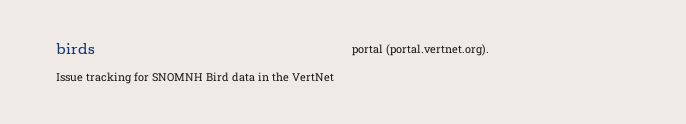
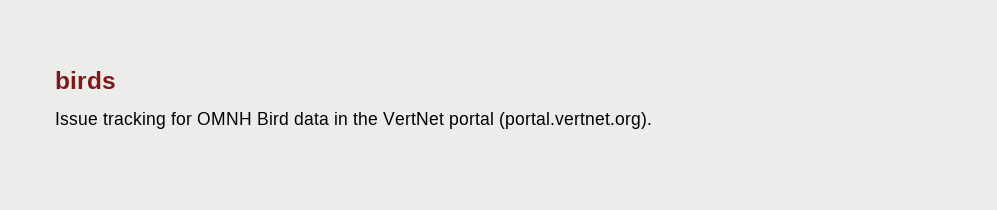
[152,73,204,82] SNOMNH -> [197,112,252,125] OMNH

